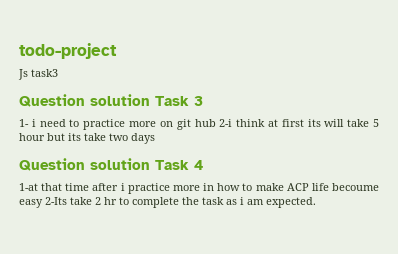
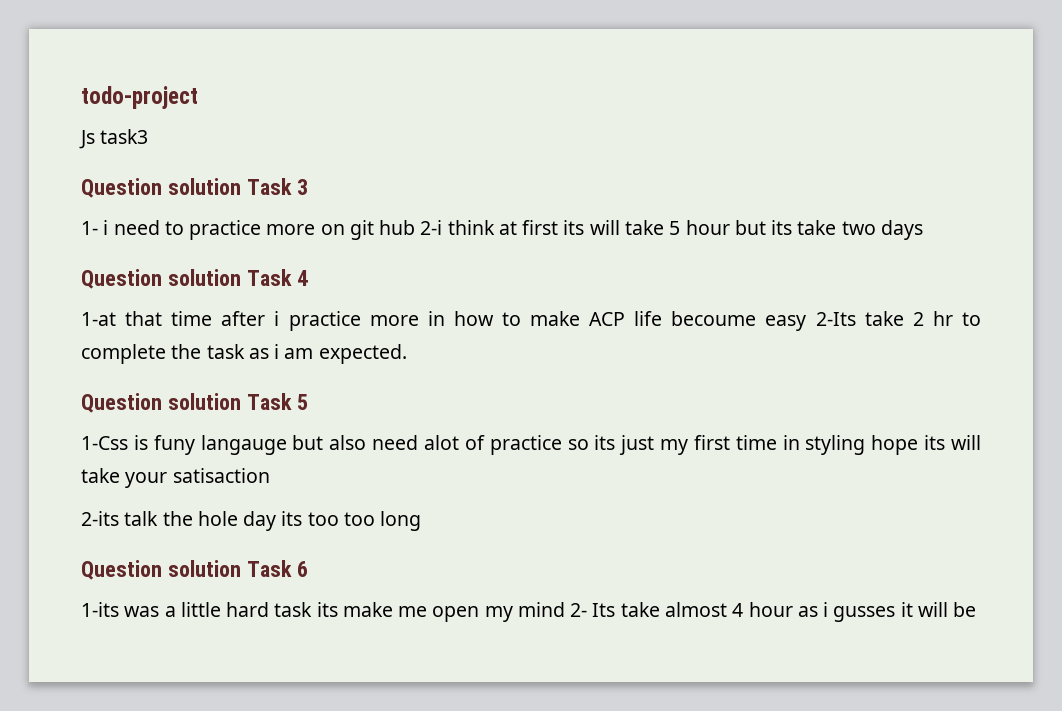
(316, 202) none -> [81,393,308,413] [81,435,982,455] [81,468,270,488] [81,511,422,531] [81,560,308,580] [81,602,977,622] // Question solution Task 5 // 1-Css is funy langauge but also need alot of practice so its just my first time in styling hope its will take your satisaction // 2-its talk the hole day its too too long // Question solution Task 6 // 1-its was a little hard task its make me open my mind 2- Its take almost 4 hour as i gusses it will be

